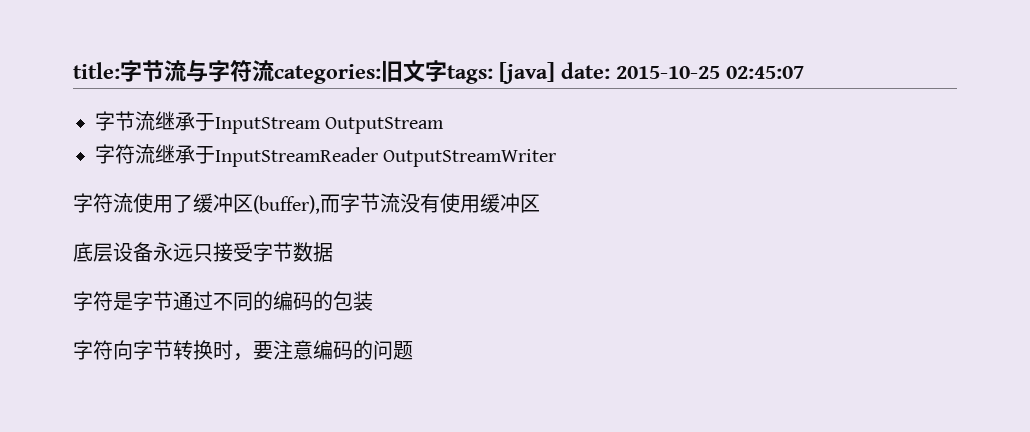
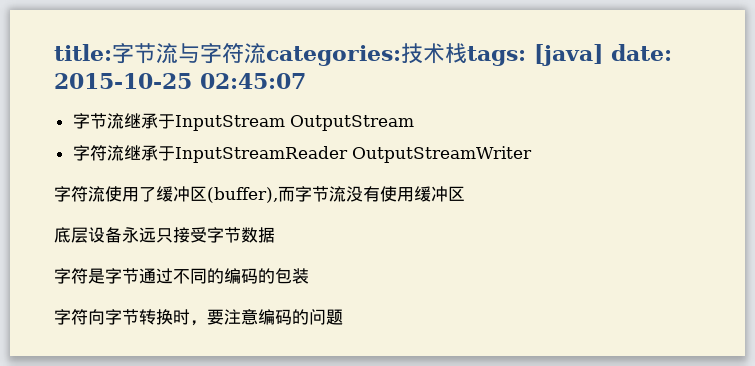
[381,60,447,82] 旧文字 -> [401,43,467,64] 技术栈

